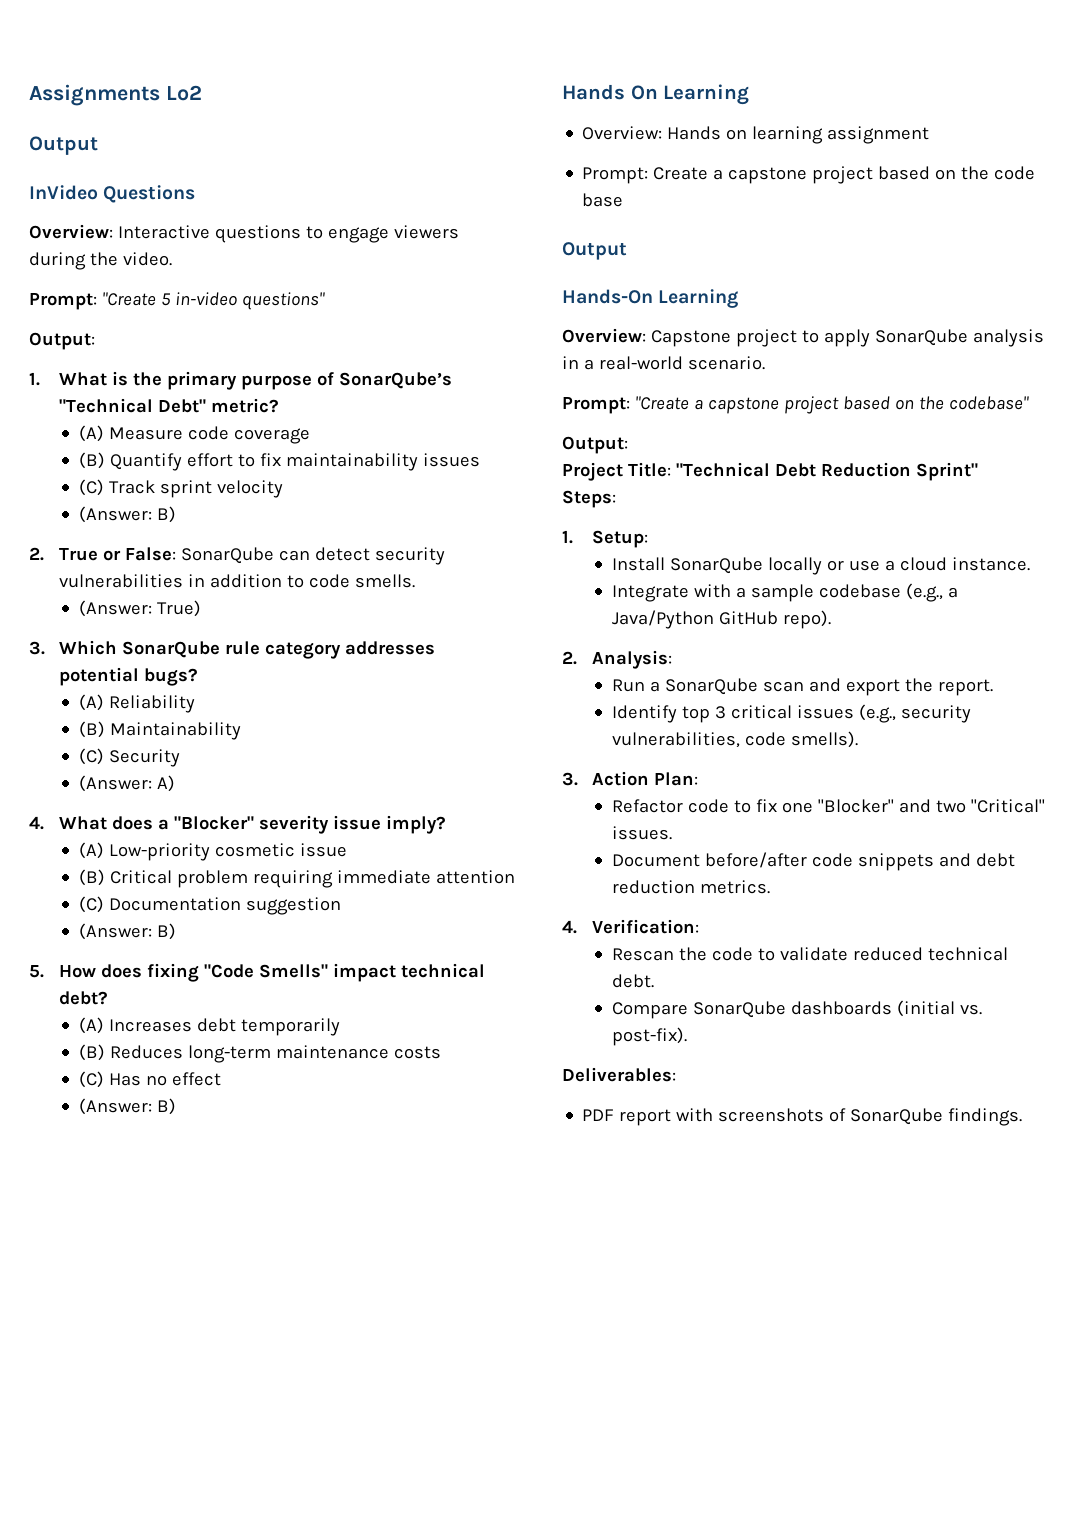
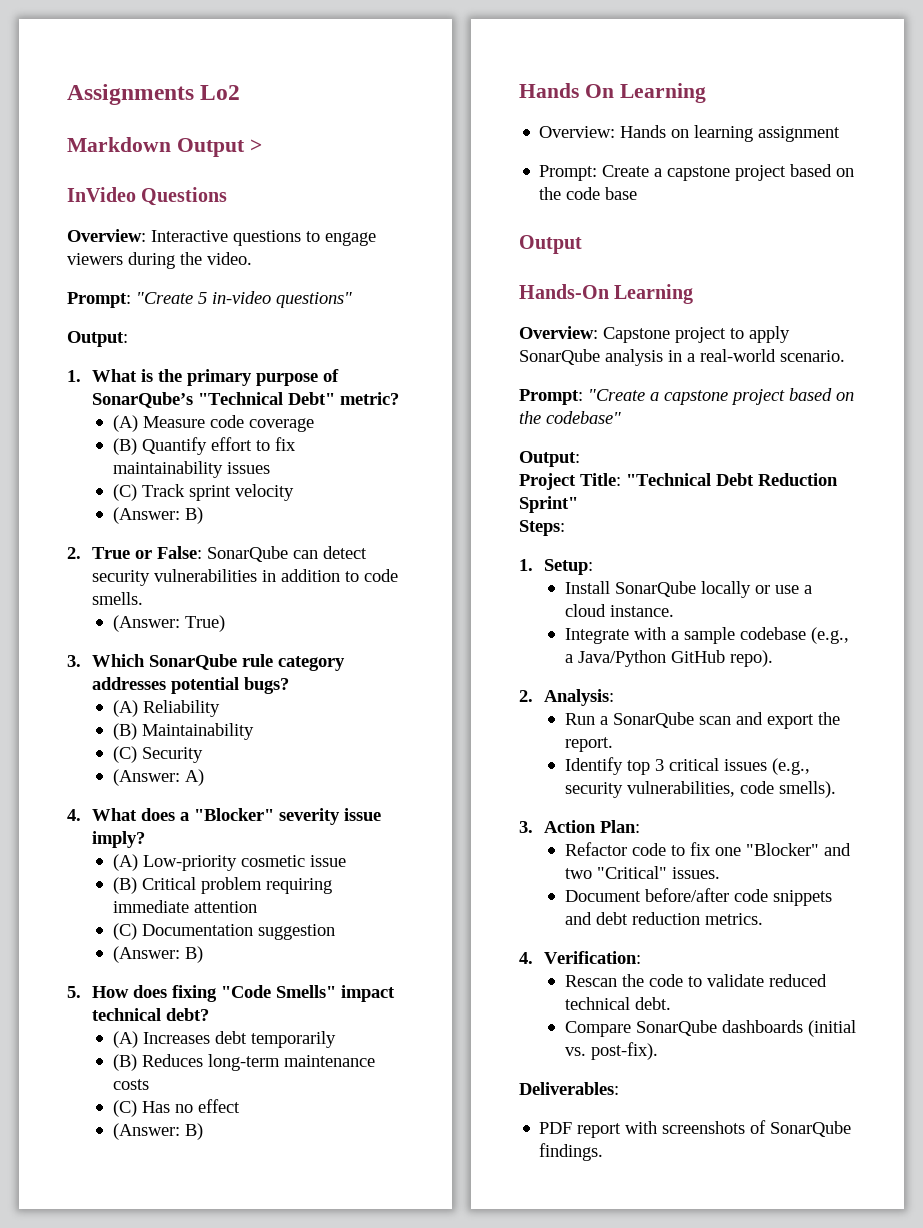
[29,136,98,155] Output -> [67,137,262,157] Markdown Output >

